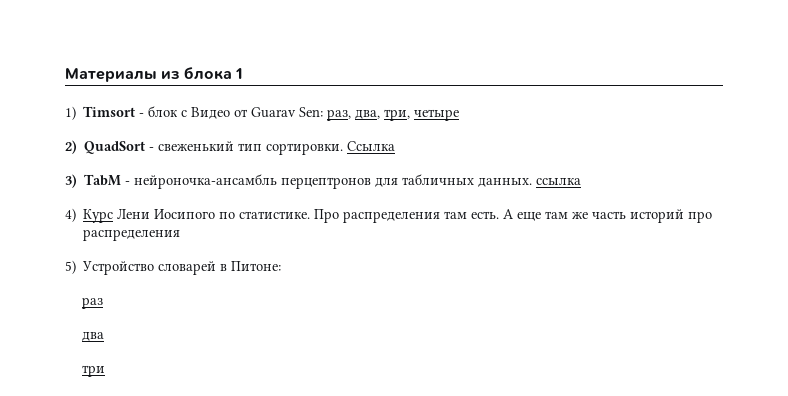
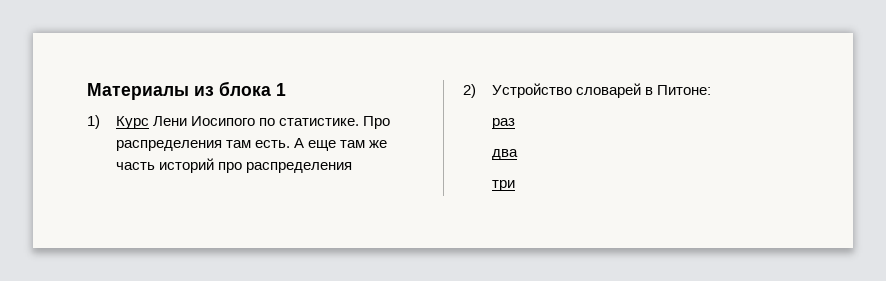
[83,106,460,121] [65,140,396,155] [65,174,582,189] [65,208,76,222] Timsort - блок с Видео от Guarav Sen: раз, два, три, четыре // 2) QuadSort - свеженький тип сортировки. Ссылка // 3) TabM - нейроночка-ансамбль перцептронов для табличных данных. ссылка // 4) -> (100, 122) none
[65,260,76,274] 5) -> [463,84,476,98] 2)

